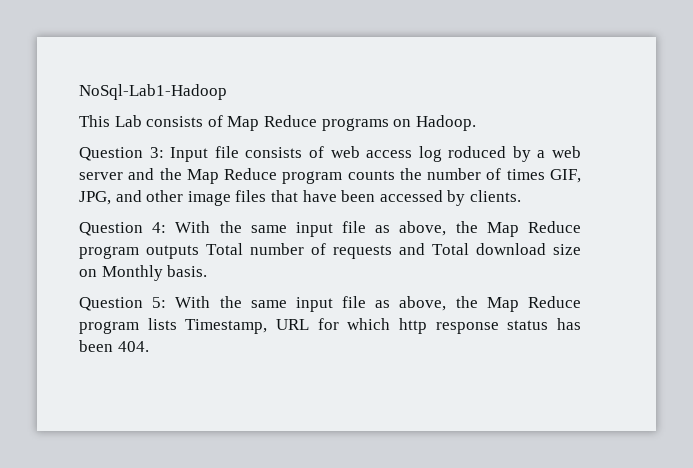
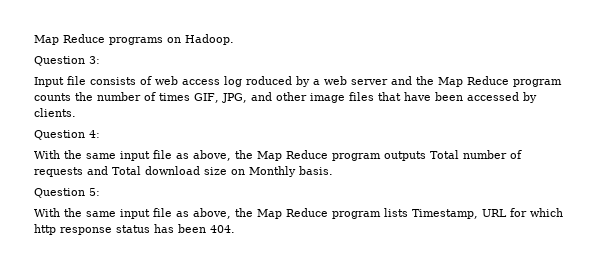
[79,84,227,100] [79,115,223,127] NoSql-Lab1-Hadoop // This Lab consists of -> (34, 40) none
(164, 152) none -> (100, 60) //
(167, 227) none -> (100, 134) //
(167, 302) none -> (100, 192) //

